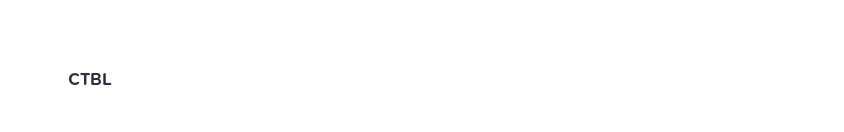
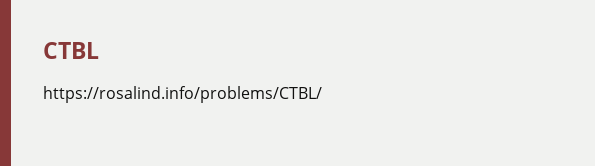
(112, 79) none -> [43,86,322,103] // https://rosalind.info/problems/CTBL/

